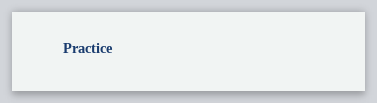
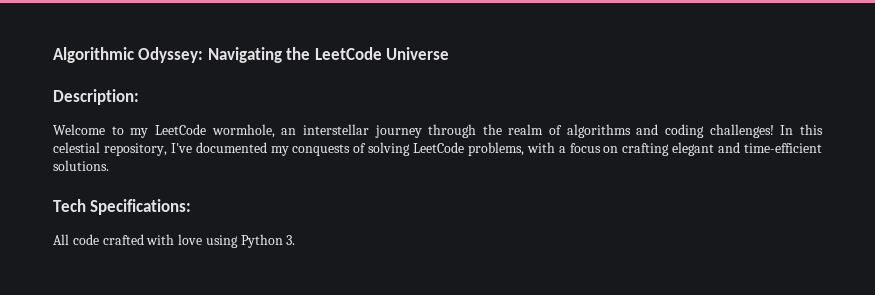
[63,43,113,53] Practice -> [53,47,450,63] [53,89,139,105] [53,124,823,138] [53,142,822,156] [53,160,109,171] [53,199,192,215] [53,234,296,248] Algorithmic Odyssey: Navigating the LeetCode Universe // Description: // Welcome to my LeetCode wormhole, an interstellar journey through the realm of algorithms and coding challenges! In this celestial repository, I've documented my conquests of solving LeetCode problems, with a focus on crafting elegant and time-efficient solutions. // Tech Specifications: // All code crafted with love using Python 3.

